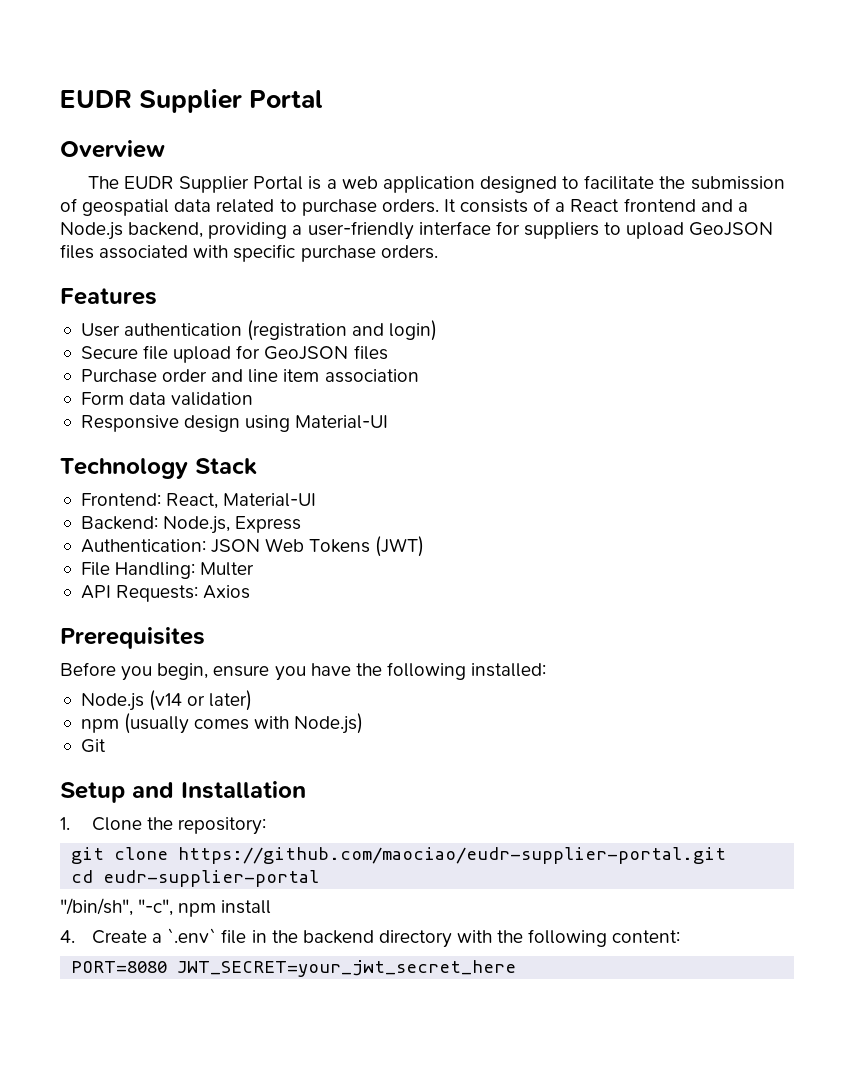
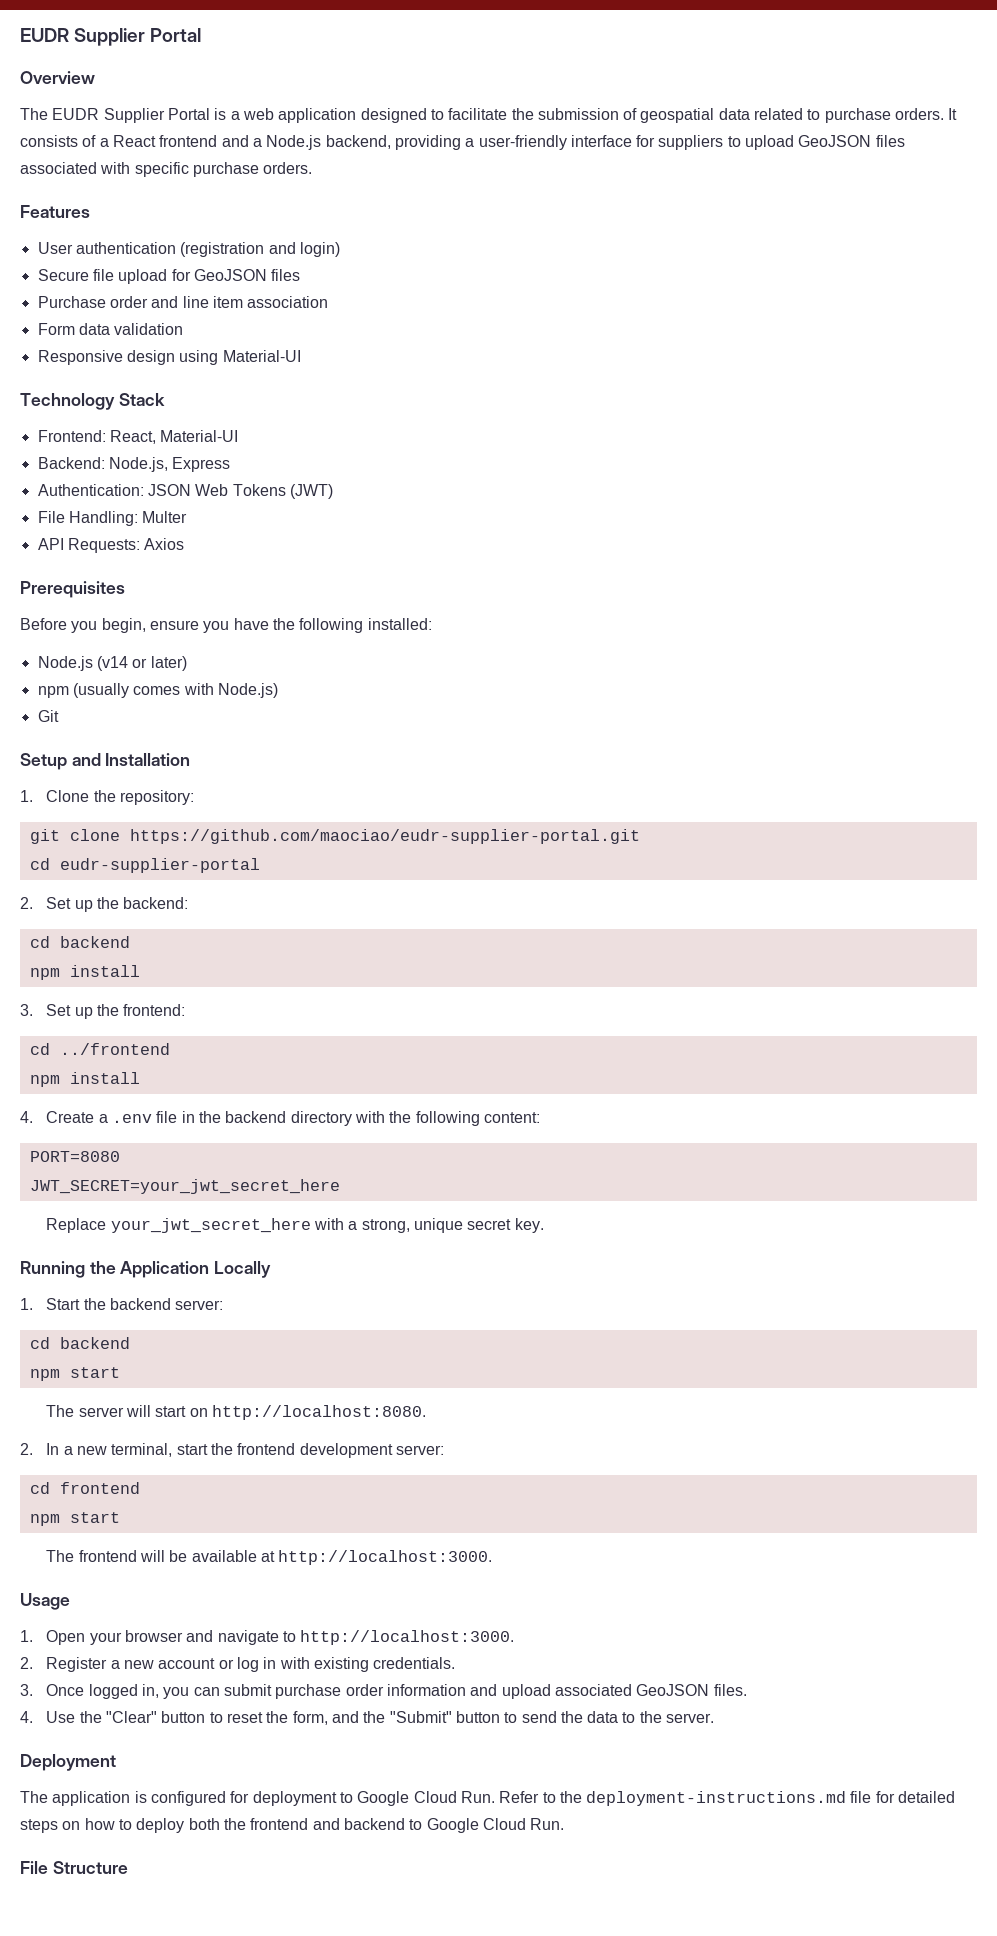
[60,898,174,916] "/bin/sh", "-c", -> [20,897,189,912] [29,936,130,948] [29,965,140,980] [20,1004,186,1019] [29,1043,170,1055] 2. Set up the backend: // cd backend // npm install // 3. Set up the frontend: // cd ../frontend //
[167,928,217,943] `.env` -> [111,1114,152,1123] .env
(168, 967) none -> (120, 1156) //
(517, 968) none -> [46,1218,544,1233] [20,1261,272,1278] [20,1298,224,1310] [29,1337,130,1349] [29,1367,120,1381] [46,1405,426,1420] [20,1443,444,1458] [29,1482,140,1494] [29,1512,120,1526] [46,1550,493,1565] [20,1593,70,1610] [20,1630,515,1645] [20,1657,456,1672] [20,1684,747,1699] [20,1711,715,1725] [20,1754,116,1771] [20,1791,956,1806] [20,1818,565,1833] [20,1861,128,1874] // Replace your_jwt_secret_here with a strong, unique secret key. // Running the Application Locally // 1. Start the backend server: // cd backend // npm start // The server will start on http://localhost:8080. // 2. In a new terminal, start the frontend development server: // cd frontend // npm start // The frontend will be available at http://localhost:3000. // Usage // 1. Open your browser and navigate to http://localhost:3000. // 2. Register a new account or log in with existing credentials. // 3. Once logged in, you can submit purchase order information and upload associated GeoJSON files. // 4. Use the "Clear" button to reset the form, and the "Submit" button to send the data to the server. // Deployment // The application is configured for deployment to Google Cloud Run. Refer to the deployment-instructions.md file for detailed steps on how to deploy both the frontend and backend to Google Cloud Run. // File Structure

